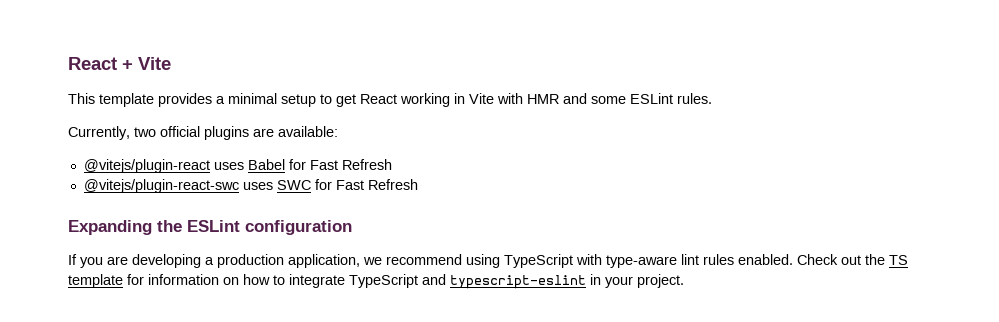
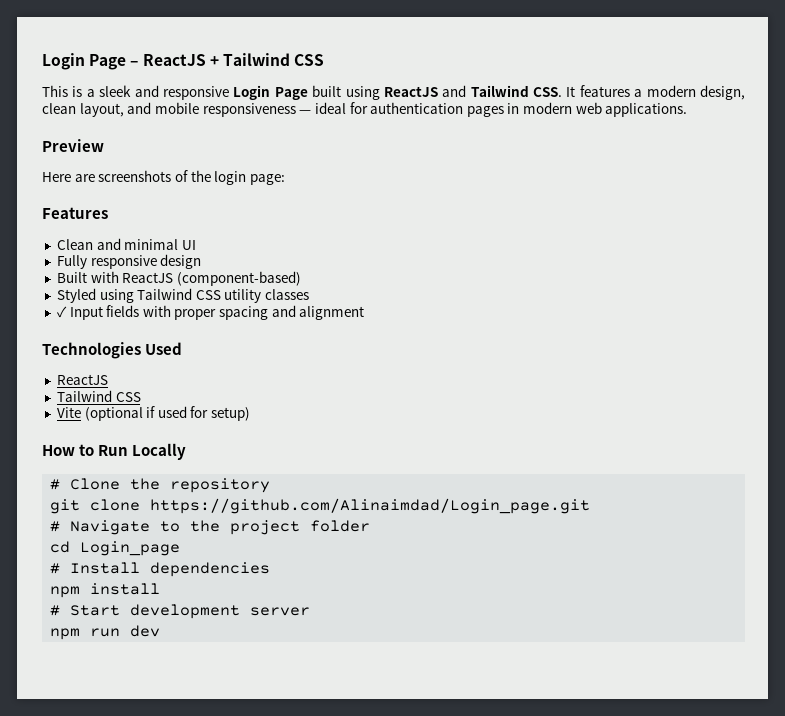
[68,57,171,70] [68,93,712,107] [68,126,338,140] [83,159,392,173] [83,179,418,193] [68,220,352,235] [68,254,908,268] [68,274,684,289] React + Vite // This template provides a minimal setup to get React working in Vite with HMR and some ESLint rules. // Currently, two official plugins are available: // @vitejs/plugin-react uses Babel for Fast Refresh // @vitejs/plugin-react-swc uses SWC for Fast Refresh // Expanding the ESLint configuration // If you are developing a production application, we recommend using TypeScript with type-aware lint rules enabled. Check out the TS template for information on how to integrate TypeScript and typescript-eslint in your project. -> [42,53,325,70] [42,85,746,100] [42,102,688,117] [42,139,104,152] [42,170,285,185] [42,207,108,219] [56,238,196,250] [56,254,202,269] [56,271,301,286] [56,288,310,303] [56,305,365,320] [42,342,183,359] [56,374,108,385] [56,390,141,402] [56,406,251,421] [42,443,187,460] [50,478,271,493] [50,498,591,514] [50,520,371,535] [50,541,181,556] [50,562,271,577] [50,583,161,598] [50,604,311,619] [50,625,161,640] Login Page – ReactJS + Tailwind CSS // This is a sleek and responsive Login Page built using ReactJS and Tailwind CSS. It features a modern design, clean layout, and mobile responsiveness — ideal for authentication pages in modern web applications. // Preview // Here are screenshots of the login page: // Features // Clean and minimal UI // Fully responsive design // Built with ReactJS (component-based) // Styled using Tailwind CSS utility classes // ✓ Input fields with proper spacing and alignment // Technologies Used // ReactJS // Tailwind CSS // Vite (optional if used for setup) // How to Run Locally // # Clone the repository // git clone https://github.com/Alinaimdad/Login_page.git // # Navigate to the project folder // cd Login_page // # Install dependencies // npm install // # Start development server // npm run dev

